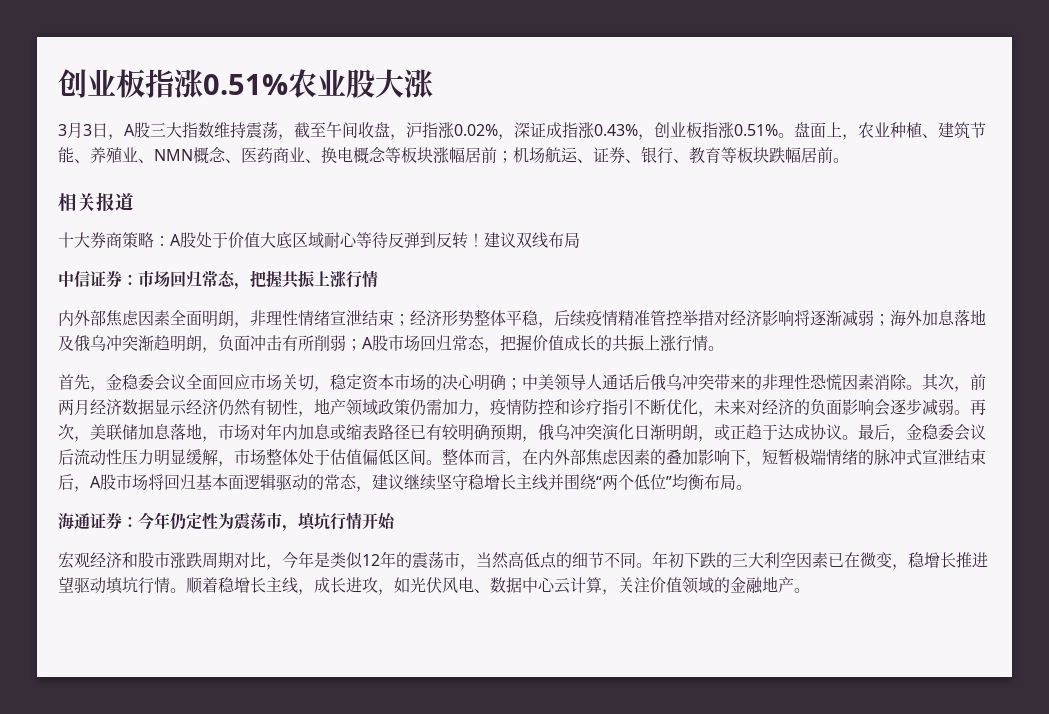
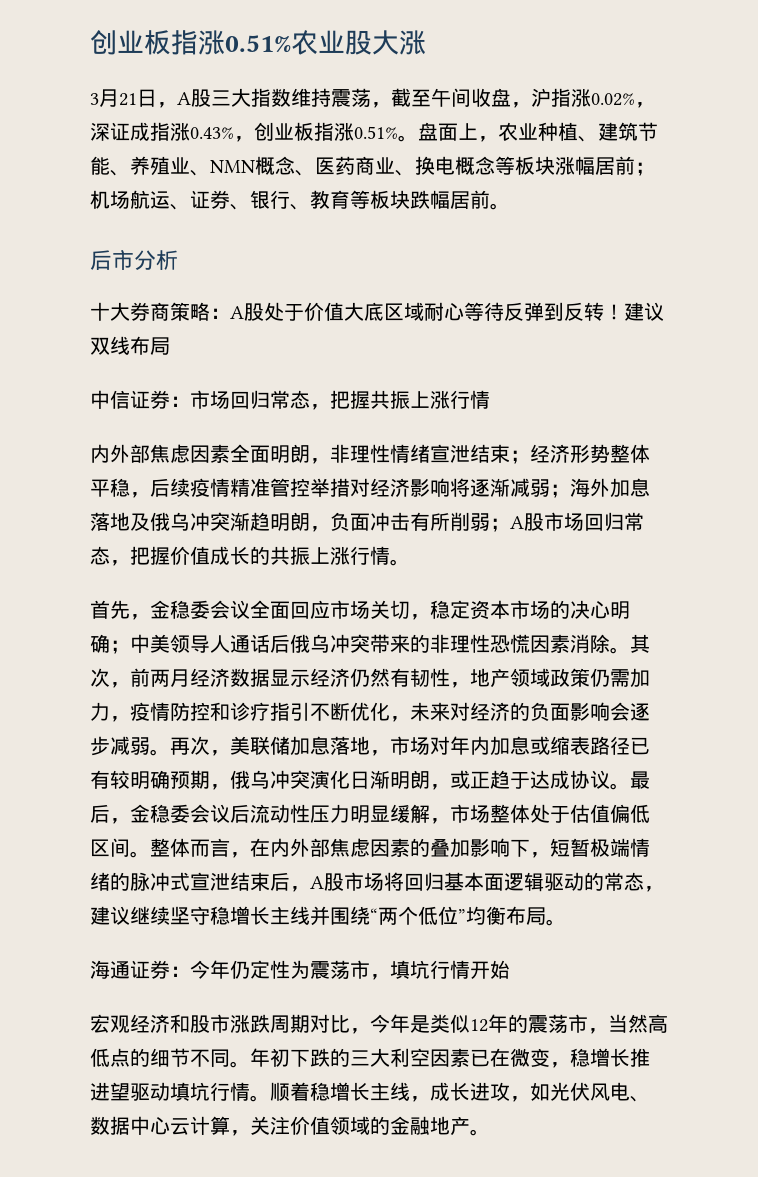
[83,124,92,136] 3 -> [119,93,137,106] 21
[58,192,134,212] 相关报道 -> [90,250,178,270] 后市分析

